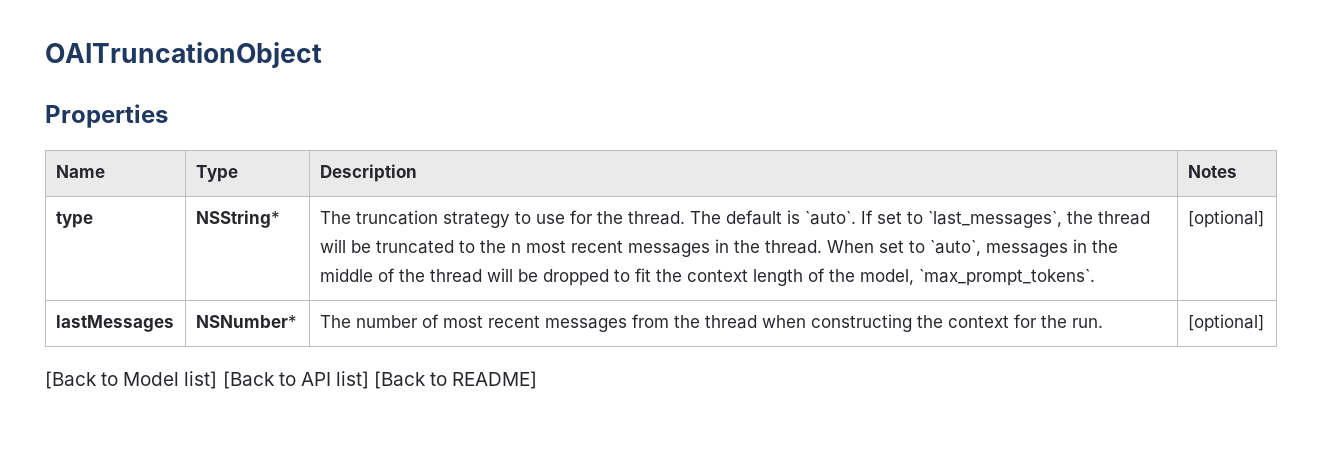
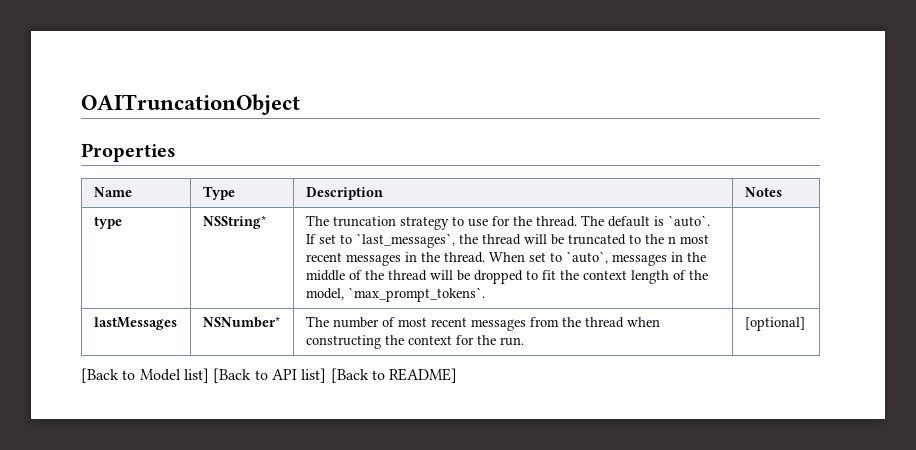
[1187,210,1264,228] [optional] -> (485, 294) none

